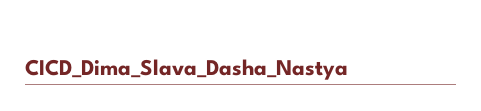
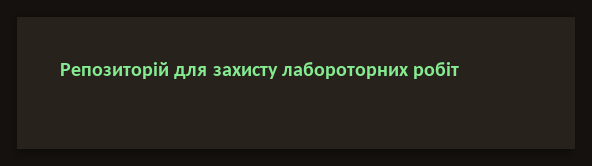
[25,59,348,80] CICD_Dima_Slava_Dasha_Nastya -> [60,62,460,79] Репозиторій для захисту лабороторних робіт

